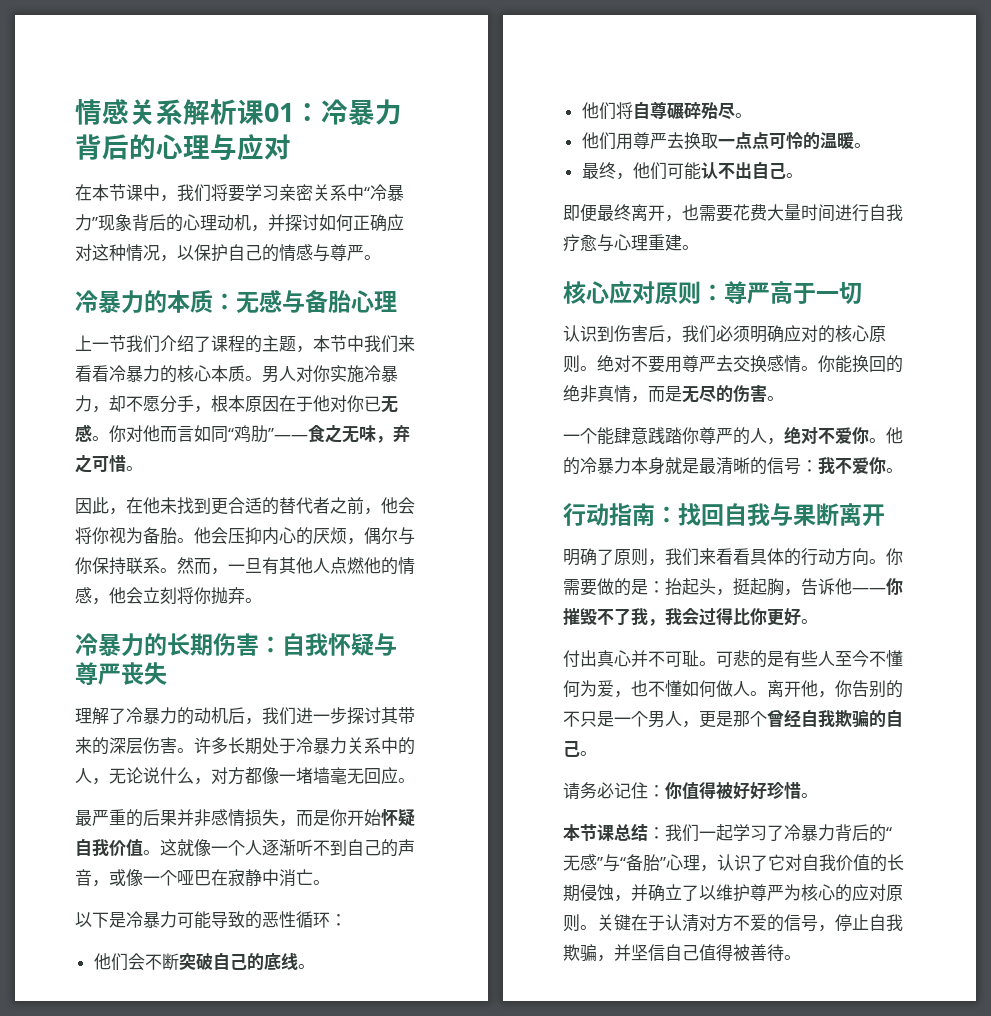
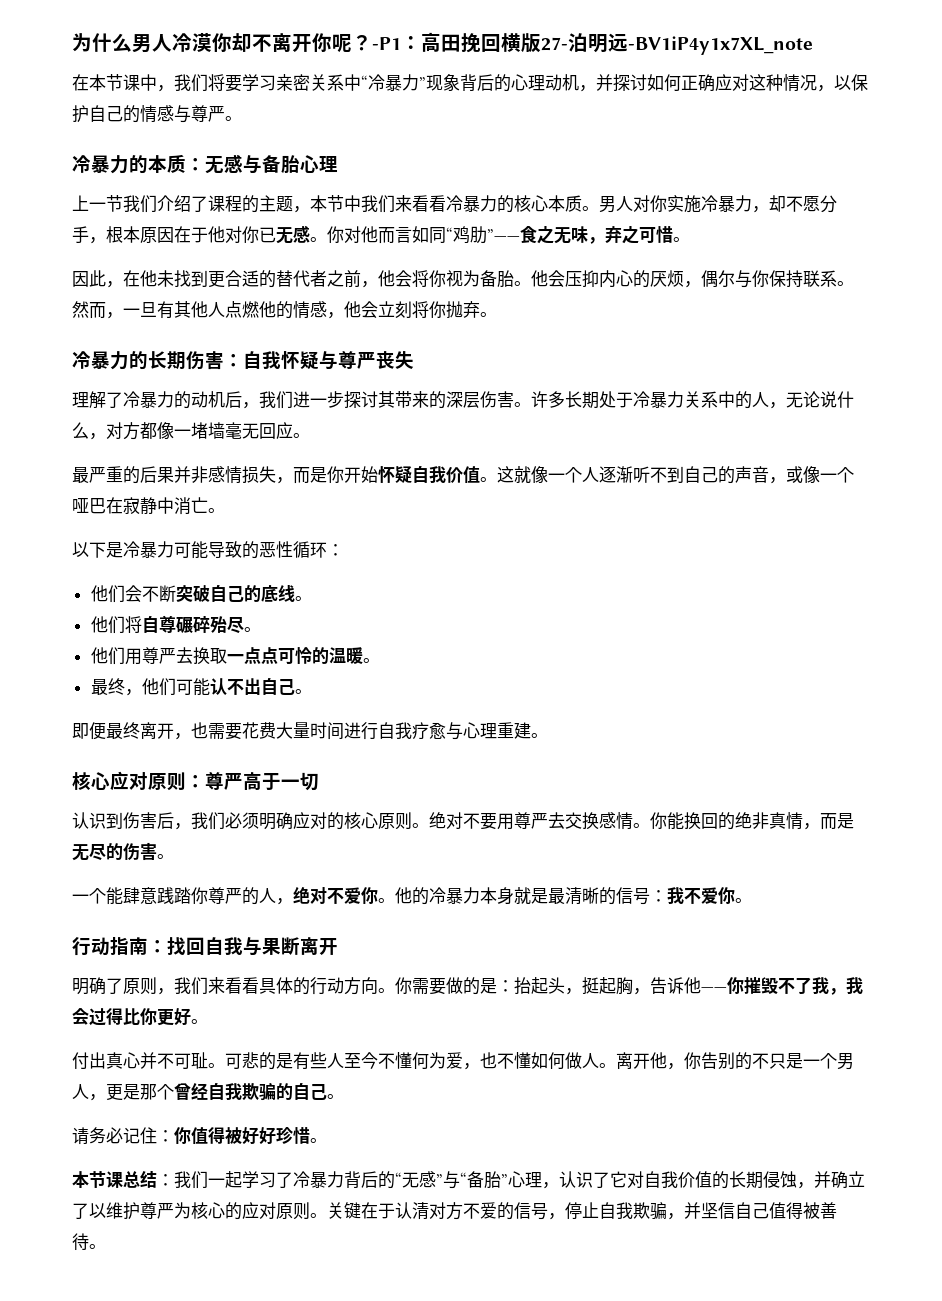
[75,99,402,125] [75,134,291,161] 情感关系解析课01：冷暴力背后的心理与应对 -> [72,32,813,55] 为什么男人冷漠你却不离开你呢？-P1：高田挽回横版27-泊明远-BV1iP4y1x7XL_note

